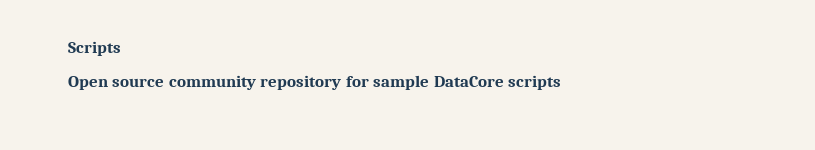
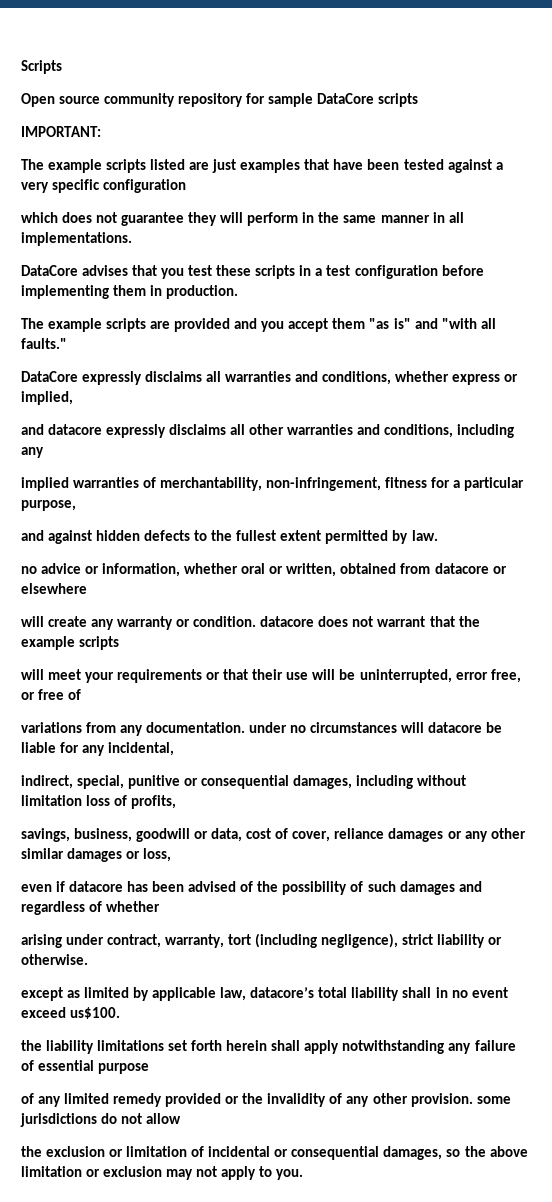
(562, 82) none -> [21,126,101,137] [21,159,503,173] [21,179,187,193] [21,212,464,226] [21,232,132,246] [21,265,484,279] [21,285,239,299] [21,318,496,332] [21,338,67,349] [21,371,519,385] [21,391,73,405] [21,424,515,438] [21,447,44,458] [21,477,525,491] [21,500,76,511] [21,530,438,544] [21,563,507,577] [21,583,87,594] [21,616,480,630] [21,636,120,650] [21,669,521,683] [21,689,82,700] [21,722,503,736] [21,742,175,756] [21,775,467,789] [21,795,177,809] [21,828,526,842] [21,848,172,862] [21,881,482,895] [21,901,161,915] [21,933,503,948] [21,954,88,965] [21,987,508,1001] [21,1007,121,1019] [21,1040,516,1054] [21,1060,150,1074] [21,1093,511,1107] [20,1113,182,1127] [21,1146,528,1160] [21,1166,304,1180] // IMPORTANT: // The example scripts listed are just examples that have been tested against a very specific configuration // which does not guarantee they will perform in the same manner in all implementations. // DataCore advises that you test these scripts in a test configuration before implementing them in production. // The example scripts are provided and you accept them "as is" and "with all faults." // DataCore expressly disclaims all warranties and conditions, whether express or implied, // and datacore expressly disclaims all other warranties and conditions, including any // implied warranties of merchantability, non-infringement, fitness for a particular purpose, // and against hidden defects to the fullest extent permitted by law. // no advice or information, whether oral or written, obtained from datacore or elsewhere // will create any warranty or condition. datacore does not warrant that the example scripts // will meet your requirements or that their use will be uninterrupted, error free, or free of // variations from any documentation. under no circumstances will datacore be liable for any incidental, // indirect, special, punitive or consequential damages, including without limitation loss of profits, // savings, business, goodwill or data, cost of cover, reliance damages or any other similar damages or loss, // even if datacore has been advised of the possibility of such damages and regardless of whether // arising under contract, warranty, tort (including negligence), strict liability or otherwise. // except as limited by applicable law, datacore’s total liability shall in no event exceed us$100. // the liability limitations set forth herein shall apply notwithstanding any failure of essential purpose // of any limited remedy provided or the invalidity of any other provision. some jurisdictions do not allow // the exclusion or limitation of incidental or consequential damages, so the above limitation or exclusion may not apply to you.

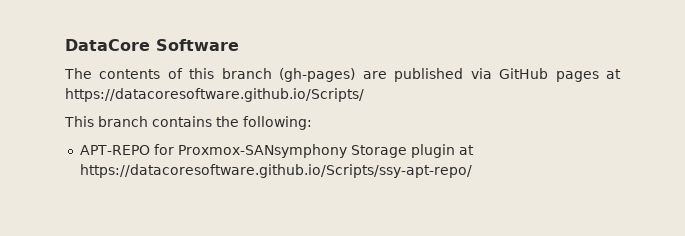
[21,60,62,74] [21,93,419,107] [21,126,101,137] [21,159,503,173] [21,179,187,193] [21,212,464,226] [21,232,132,246] [21,265,484,279] [21,285,239,299] [21,318,496,332] [21,338,67,349] [21,371,519,385] [21,391,73,405] [21,424,515,438] [21,447,44,458] [21,477,525,491] [21,500,76,511] [21,530,438,544] [21,563,507,577] [21,583,87,594] [21,616,480,630] [21,636,120,650] [21,669,521,683] [21,689,82,700] [21,722,503,736] [21,742,175,756] [21,775,467,789] [21,795,177,809] [21,828,526,842] [21,848,172,862] [21,881,482,895] [21,901,161,915] [21,933,503,948] [21,954,88,965] [21,987,508,1001] [21,1007,121,1019] [21,1040,516,1054] [21,1060,150,1074] [21,1093,511,1107] [20,1113,182,1127] [21,1146,528,1160] [21,1166,304,1180] Scripts // Open source community repository for sample DataCore scripts // IMPORTANT: // The example scripts listed are just examples that have been tested against a very specific configuration // which does not guarantee they will perform in the same manner in all implementations. // DataCore advises that you test these scripts in a test configuration before implementing them in production. // The example scripts are provided and you accept them "as is" and "with all faults." // DataCore expressly disclaims all warranties and conditions, whether express or implied, // and datacore expressly disclaims all other warranties and conditions, including any // implied warranties of merchantability, non-infringement, fitness for a particular purpose, // and against hidden defects to the fullest extent permitted by law. // no advice or information, whether oral or written, obtained from datacore or elsewhere // will create any warranty or condition. datacore does not warrant that the example scripts // will meet your requirements or that their use will be uninterrupted, error free, or free of // variations from any documentation. under no circumstances will datacore be liable for any incidental, // indirect, special, punitive or consequential damages, including without limitation loss of profits, // savings, business, goodwill or data, cost of cover, reliance damages or any other similar damages or loss, // even if datacore has been advised of the possibility of such damages and regardless of whether // arising under contract, warranty, tort (including negligence), strict liability or otherwise. // except as limited by applicable law, datacore’s total liability shall in no event exceed us$100. // the liability limitations set forth herein shall apply notwithstanding any failure of essential purpose // of any limited remedy provided or the invalidity of any other provision. some jurisdictions do not allow // the exclusion or limitation of incidental or consequential damages, so the above limitation or exclusion may not apply to you. -> [65,39,239,51] [64,68,621,82] [65,88,364,102] [64,116,312,130] [79,144,474,158] [79,164,472,178] DataCore Software // The contents of this branch (gh-pages) are published via GitHub pages at https://datacoresoftware.github.io/Scripts/ // This branch contains the following: // APT-REPO for Proxmox-SANsymphony Storage plugin at https://datacoresoftware.github.io/Scripts/ssy-apt-repo/

